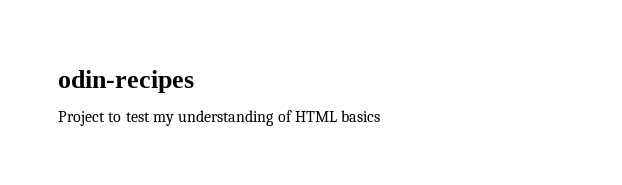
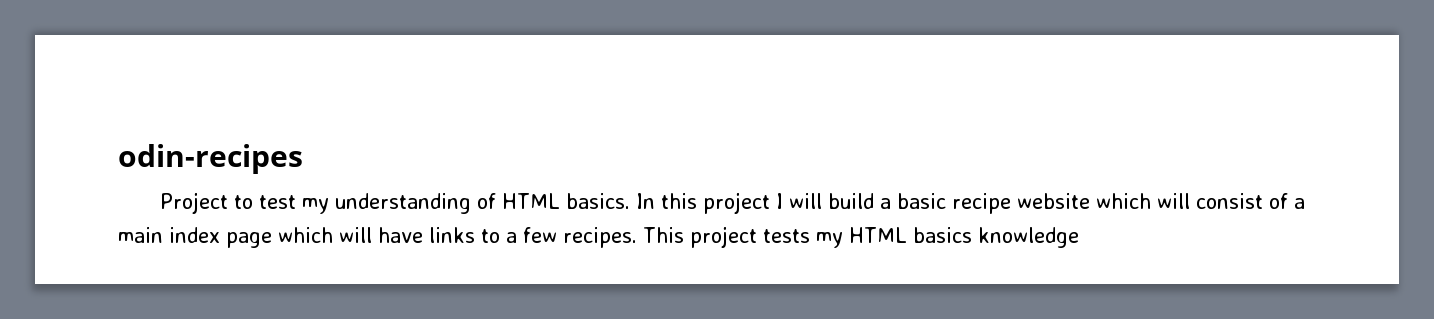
[341,110,381,122] basics -> [566,192,1306,214] [118,226,1079,248] basics. In this project I will build a basic recipe website which will consist of a main index page which will have links to a few recipes. This project tests my HTML basics knowledge

